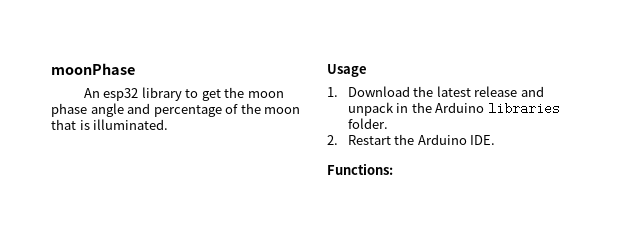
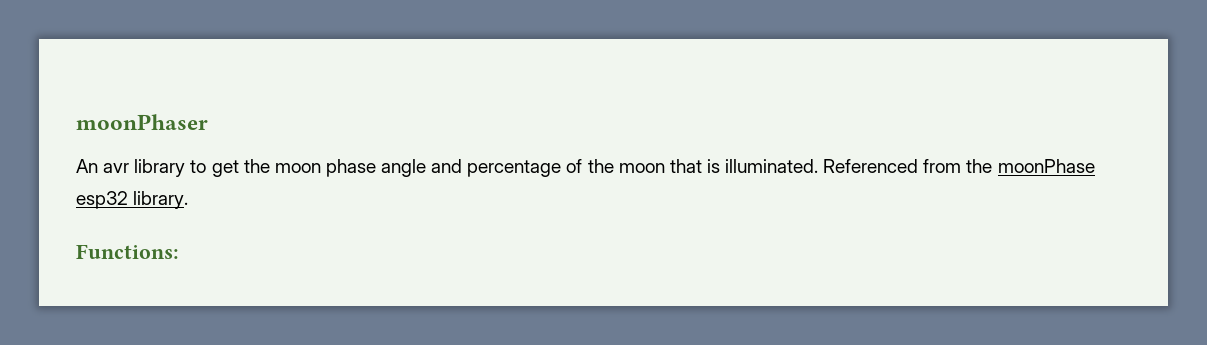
[51,63,135,75] moonPhase -> [76,114,208,130] moonPhaser
[103,88,139,101] esp32 -> [103,163,130,173] avr
[327,64,367,77] [327,86,544,97] [347,102,560,116] [347,118,388,129] [327,134,496,145] // Usage // 1. Download the latest release and unpack in the Arduino libraries folder. // 2. Restart the Arduino IDE. -> [823,159,1095,173] [76,191,189,209] Referenced from the moonPhase esp32 library.

